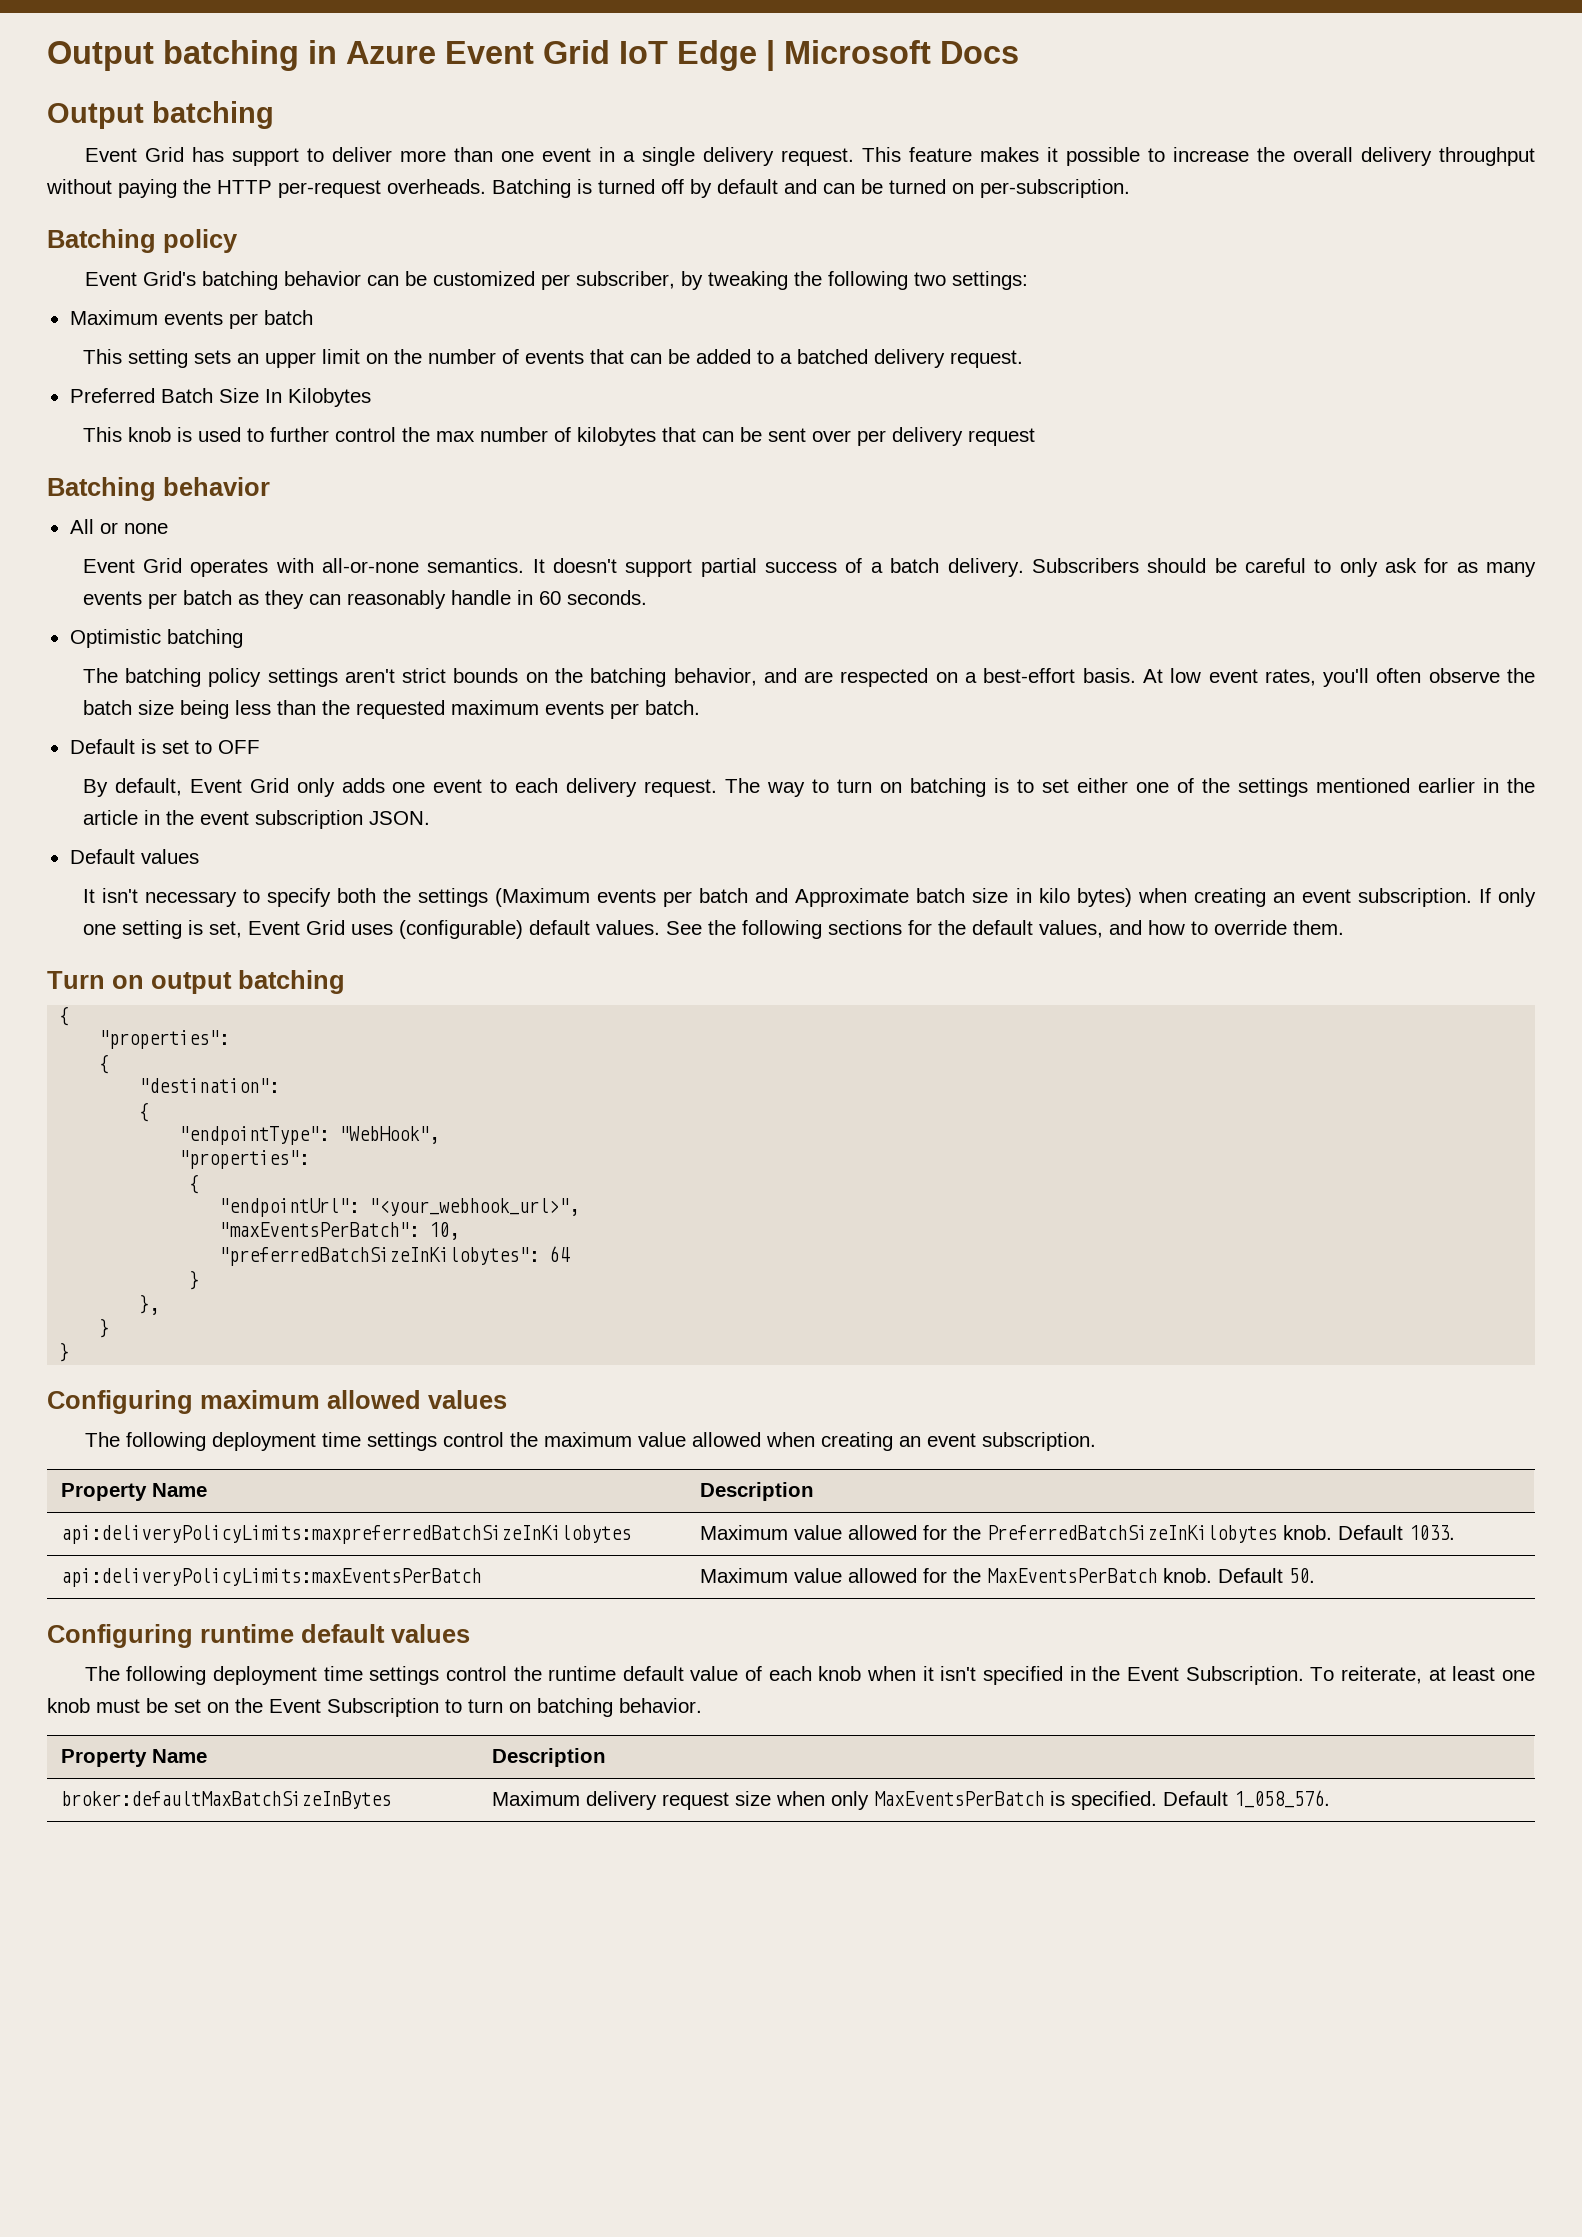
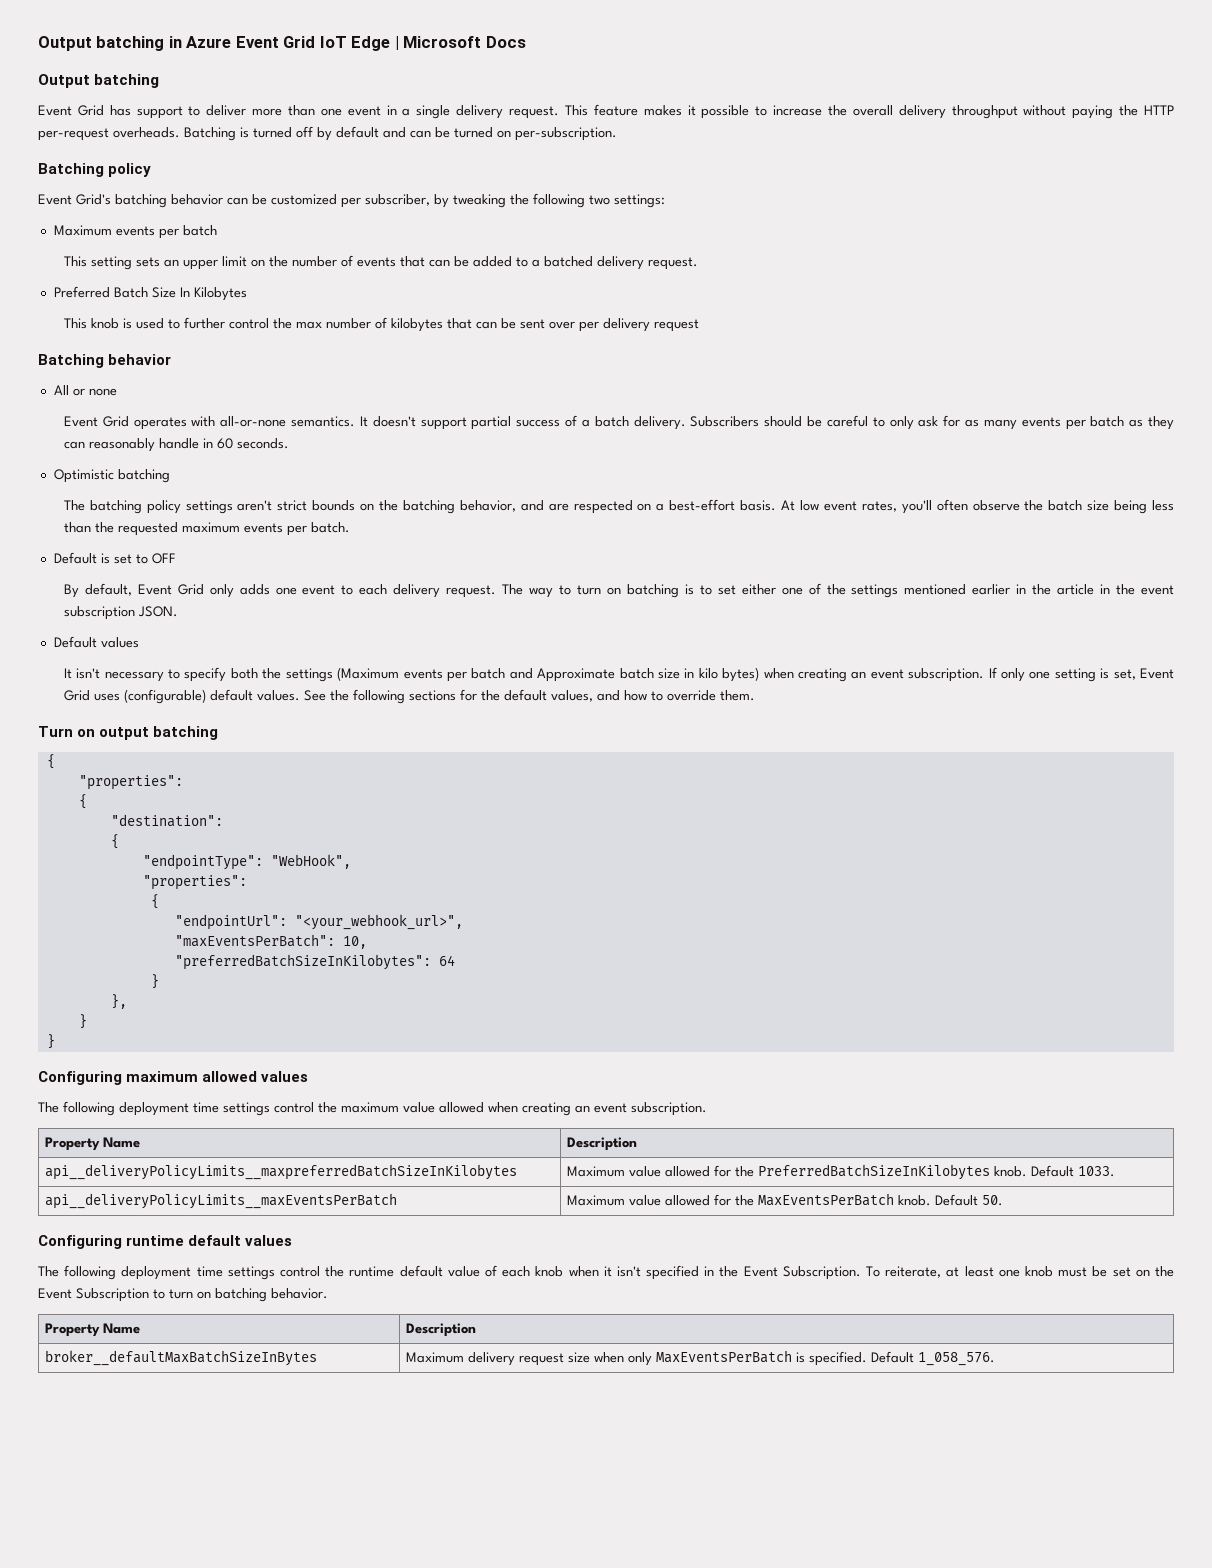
[60,1525,631,1544] api:deliveryPolicyLimits:maxpreferredBatchSizeInKilobytes -> [45,1164,518,1180] api__deliveryPolicyLimits__maxpreferredBatchSizeInKilobytes
[60,1568,481,1587] api:deliveryPolicyLimits:maxEventsPerBatch -> [45,1193,398,1209] api__deliveryPolicyLimits__maxEventsPerBatch
[60,1791,391,1809] broker:defaultMaxBatchSizeInBytes -> [45,1350,318,1366] broker__defaultMaxBatchSizeInBytes

